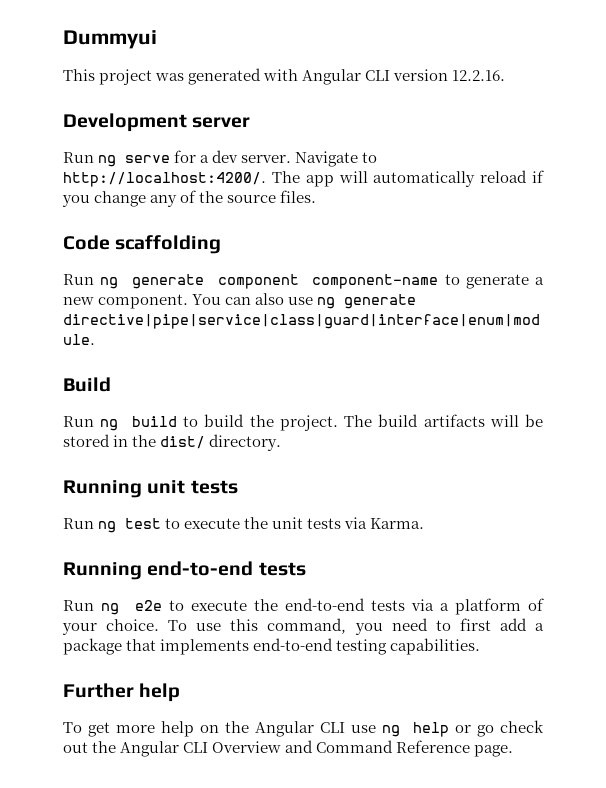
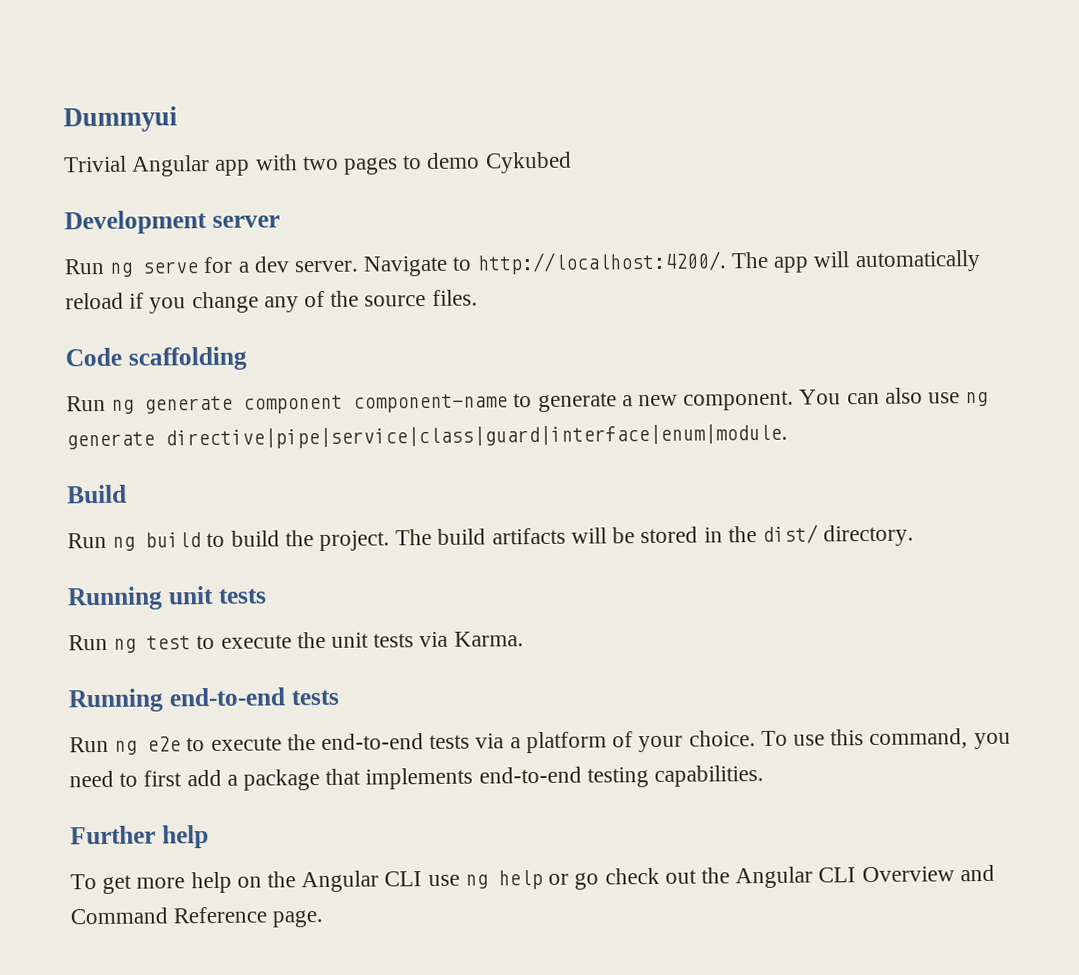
[63,68,506,85] This project was generated with Angular CLI version 12.2.16. -> [63,151,572,177] Trivial Angular app with two pages to demo Cykubed

